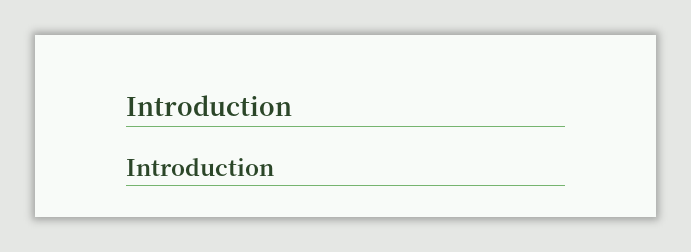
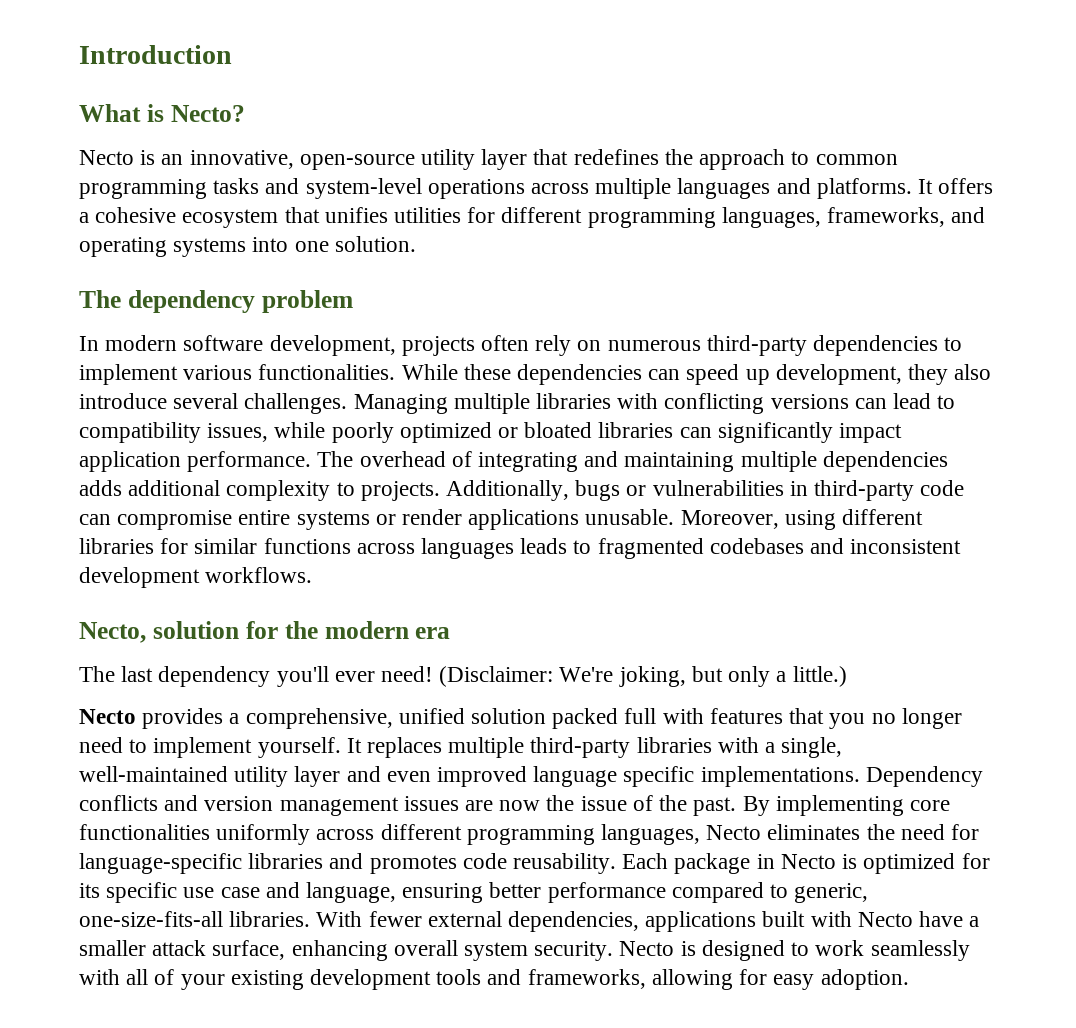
[126,158,274,176] Introduction -> [79,104,245,122] [79,149,898,170] [79,178,994,199] [79,207,986,228] [79,236,416,257] [79,290,353,313] [79,335,963,356] [79,364,992,385] [79,393,956,414] [79,422,903,443] [79,451,948,472] [79,480,965,501] [79,509,924,530] [79,538,962,559] [79,567,313,588] [79,621,451,643] [79,666,847,687] [79,708,962,729] [79,737,843,758] [79,766,983,787] [79,795,950,816] [79,824,980,845] [79,853,990,874] [79,882,869,903] [79,911,980,932] [79,940,970,961] [79,969,909,990] What is Necto? // Necto is an innovative, open-source utility layer that redefines the approach to common programming tasks and system-level operations across multiple languages and platforms. It offers a cohesive ecosystem that unifies utilities for different programming languages, frameworks, and operating systems into one solution. // The dependency problem // In modern software development, projects often rely on numerous third-party dependencies to implement various functionalities. While these dependencies can speed up development, they also introduce several challenges. Managing multiple libraries with conflicting versions can lead to compatibility issues, while poorly optimized or bloated libraries can significantly impact application performance. The overhead of integrating and maintaining multiple dependencies adds additional complexity to projects. Additionally, bugs or vulnerabilities in third-party code can compromise entire systems or render applications unusable. Moreover, using different libraries for similar functions across languages leads to fragmented codebases and inconsistent development workflows. // Necto, solution for the modern era // The last dependency you'll ever need! (Disclaimer: We're joking, but only a little.) // Necto provides a comprehensive, unified solution packed full with features that you no longer need to implement yourself. It replaces multiple third-party libraries with a single, well-maintained utility layer and even improved language specific implementations. Dependency conflicts and version management issues are now the issue of the past. By implementing core functionalities uniformly across different programming languages, Necto eliminates the need for language-specific libraries and promotes code reusability. Each package in Necto is optimized for its specific use case and language, ensuring better performance compared to generic, one-size-fits-all libraries. With fewer external dependencies, applications built with Necto have a smaller attack surface, enhancing overall system security. Necto is designed to work seamlessly with all of your existing development tools and frameworks, allowing for easy adoption.

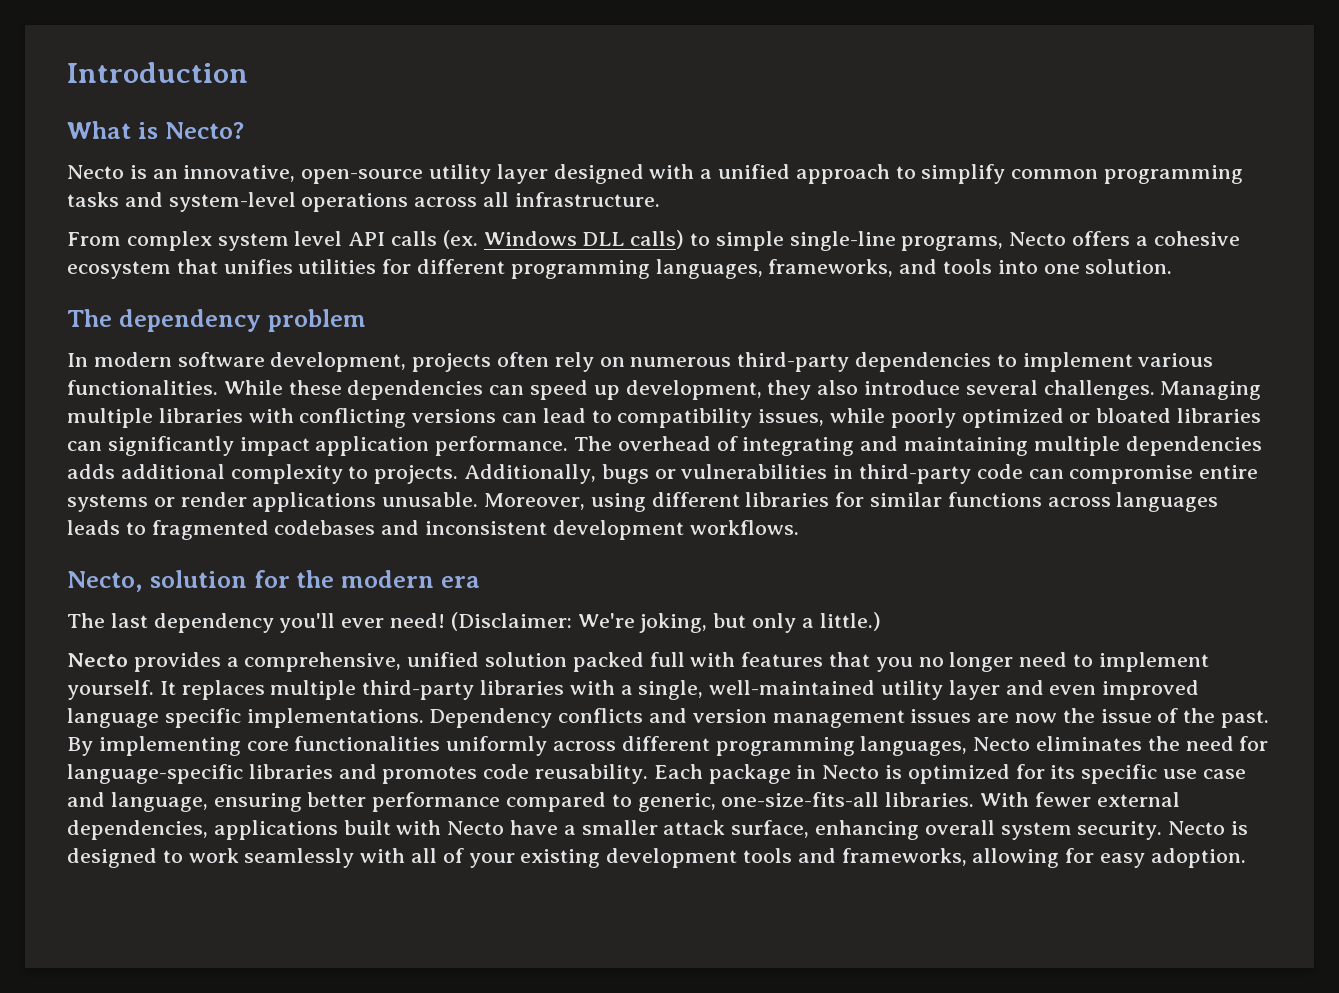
[533,149,693,165] that redefines the -> [553,164,791,184] designed with a unified
(810, 158) none -> [921,164,1006,184] simplify
[595,178,934,199] multiple languages and platforms. It -> [483,192,660,207] [67,230,1067,251] all infrastructure. // From complex system level API calls (ex. Windows DLL calls) to simple single-line programs, Necto
[79,237,247,257] operating systems -> [943,259,993,274] tools

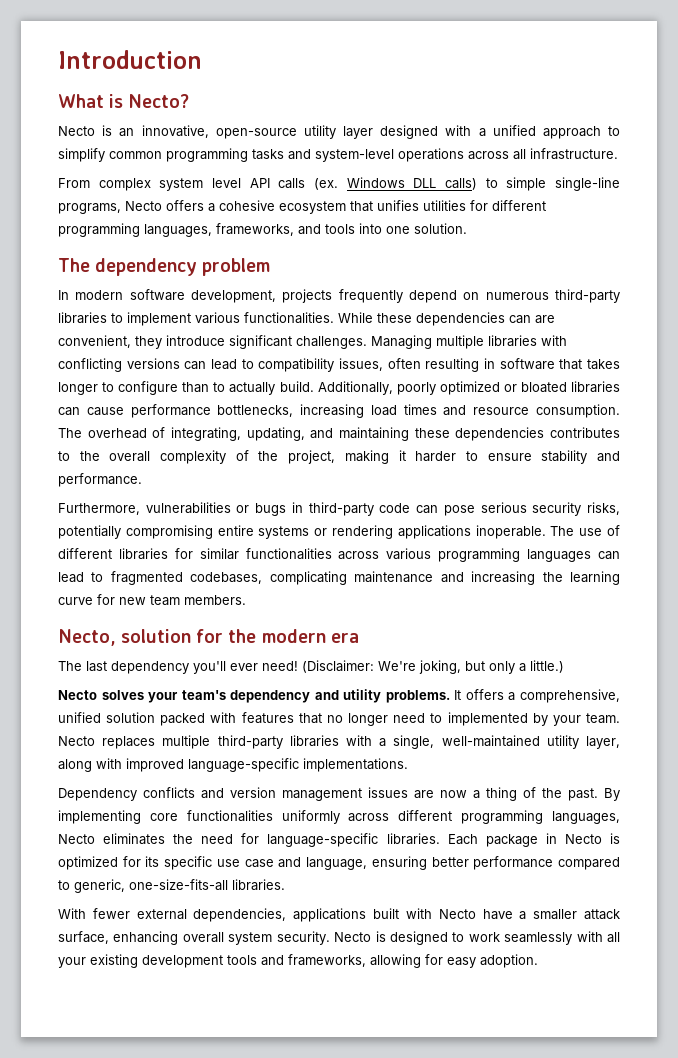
[497,352,594,372] often rely -> [338,289,457,303] frequently depend
[855,352,992,372] dependencies -> [58,312,107,324] libraries
[530,380,1038,400] speed up development, they also introduce several -> [535,315,555,324] [58,335,292,349] are convenient, they introduce significant
[830,408,886,423] while -> [387,358,621,372] [58,381,393,395] often resulting in software that takes longer to configure than to actually build. Additionally,
[107,436,1262,456] [67,464,1259,484] [67,492,1219,512] [67,520,799,540] significantly impact application performance. The overhead of integrating and maintaining multiple dependencies adds additional complexity to projects. Additionally, bugs or vulnerabilities in third-party code can compromise entire systems or render applications unusable. Moreover, using different libraries for similar functions across languages leads to fragmented codebases and inconsistent development workflows. -> [86,404,620,418] [58,427,620,441] [58,450,620,464] [58,473,142,487] [58,502,621,516] [58,525,620,539] [58,548,621,562] [58,571,621,585] [58,594,246,606] cause performance bottlenecks, increasing load times and resource consumption. The overhead of integrating, updating, and maintaining these dependencies contributes to the overall complexity of the project, making it harder to ensure stability and performance. // Furthermore, vulnerabilities or bugs in third-party code can pose serious security risks, potentially compromising entire systems or rendering applications inoperable. The use of different libraries for similar functionalities across various programming languages can lead to fragmented codebases, complicating maintenance and increasing the learning curve for new team members.
[133,652,221,672] provides -> [101,689,504,703] solves your team's dependency and utility problems. It offers
[649,652,685,667] full -> (206, 719) none
[875,657,913,672] you -> (322, 718) none
[1098,652,1209,672] [67,680,176,700] implement yourself. It -> [447,712,620,726] [58,736,95,746] implemented by your team. Necto
[948,680,1200,700] [67,708,241,728] layer and even improved language specific -> [586,736,620,749] [58,758,299,772] layer, along with improved language-specific
(424, 718) none -> (408, 765) //
[1062,708,1152,723] the issue -> [473,787,517,801] a thing
[248,764,649,784] libraries and promotes code reusability. -> [386,833,440,845] libraries.
(975, 799) none -> (285, 885) //
[442,848,464,863] of -> (620, 937) none

